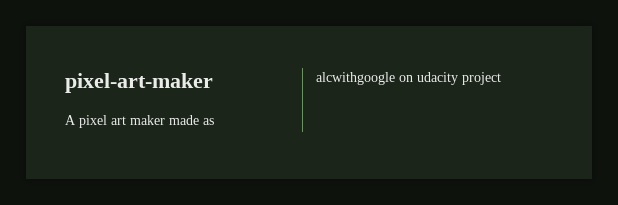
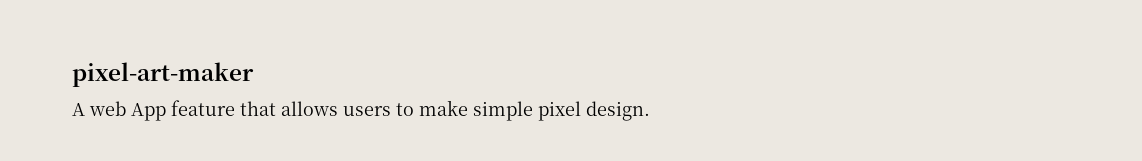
[79,115,214,128] [316,72,501,85] pixel art maker made as alcwithgoogle on udacity project -> [89,100,650,121] web App feature that allows users to make simple pixel design.

